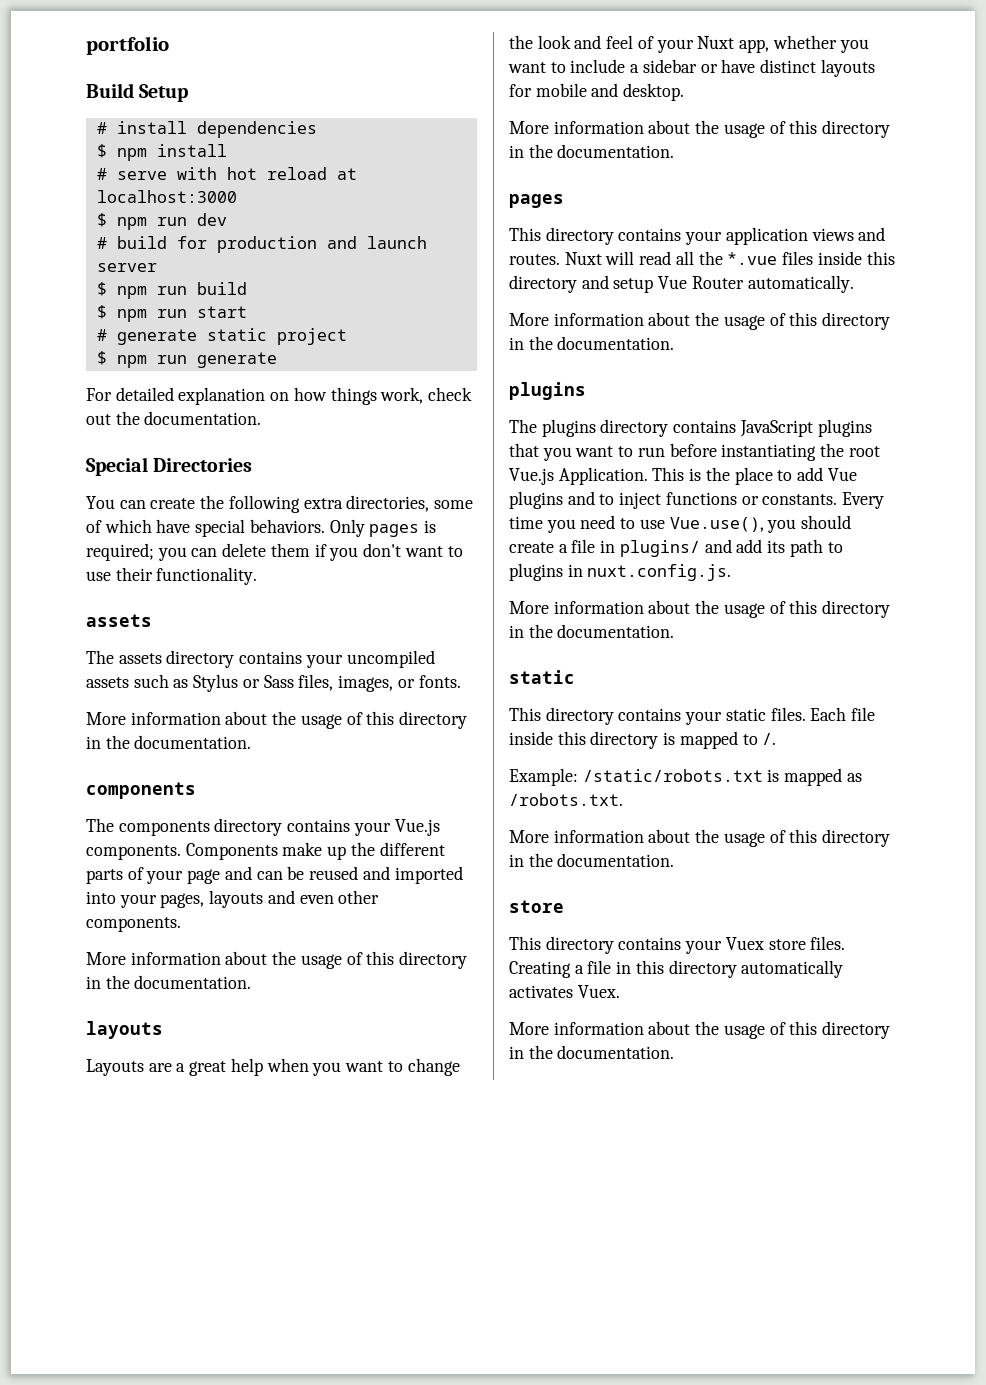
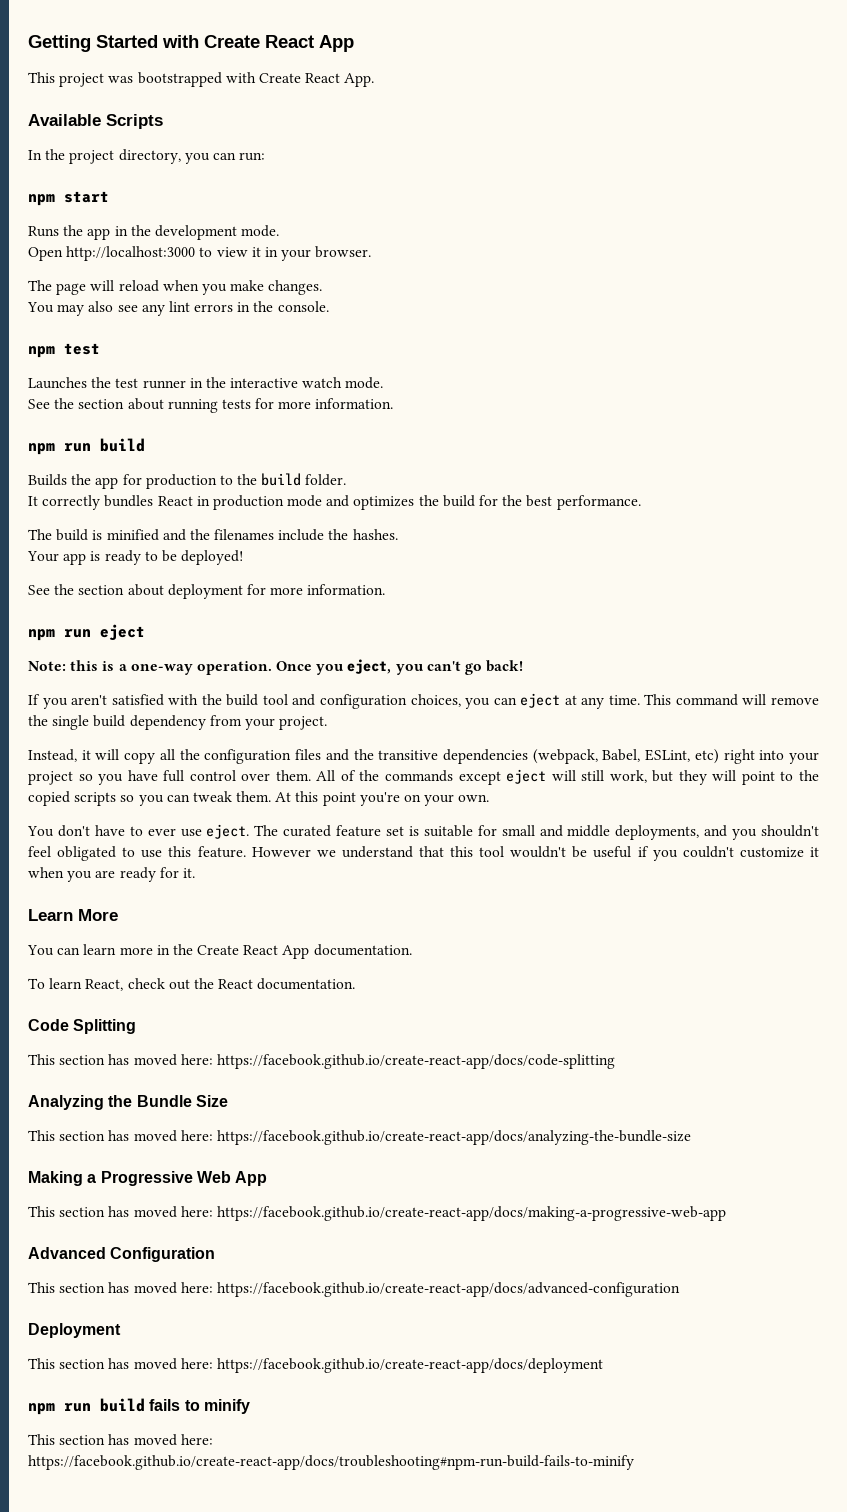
[86,36,169,55] [86,83,189,102] [96,121,317,138] [96,144,227,161] [96,167,357,180] [96,190,237,203] [96,213,227,230] [96,236,427,253] [96,263,157,272] [96,282,247,299] [96,305,247,322] [96,328,347,345] [96,351,277,368] [86,387,424,405] portfolio // Build Setup // # install dependencies // $ npm install // # serve with hot reload at localhost:3000 // $ npm run dev // # build for production and launch server // $ npm run build // $ npm run start // # generate static project // $ npm run generate // For detailed explanation on how things work, -> [28,35,354,52] [28,72,375,87] [28,114,163,129] [28,149,266,164] [28,191,109,206] [28,225,280,240] [28,246,372,261] [28,280,323,295] [27,301,329,316] [28,343,100,358] [28,377,384,389] [28,398,394,413] [28,438,145,455] [28,473,347,489] [28,495,641,510] [28,529,398,541] [27,550,244,565] [28,584,386,599] [28,624,145,641] [28,659,524,675] [28,693,819,709] [28,715,328,730] [28,749,819,764] [28,769,819,785] [28,791,490,806] [27,824,819,840] [28,846,819,861] [28,867,195,882] [28,909,118,921] [27,944,412,959] [28,978,124,991] Getting Started with Create React App // This project was bootstrapped with Create React App. // Available Scripts // In the project directory, you can run: // npm start // Runs the app in the development mode. // Open http://localhost:3000 to view it in your browser. // The page will reload when you make changes. // You may also see any lint errors in the console. // npm test // Launches the test runner in the interactive watch mode. // See the section about running tests for more information. // npm run build // Builds the app for production to the build folder. // It correctly bundles React in production mode and optimizes the build for the best performance. // The build is minified and the filenames include the hashes. // Your app is ready to be deployed! // See the section about deployment for more information. // npm run eject // Note: this is a one-way operation. Once you eject, you can't go back! // If you aren't satisfied with the build tool and configuration choices, you can eject at any time. This command will remove the single build dependency from your project. // Instead, it will copy all the configuration files and the transitive dependencies (webpack, Babel, ESLint, etc) right into your project so you have full control over them. All of the commands except eject will still work, but they will point to the copied scripts so you can tweak them. At this point you're on your own. // You don't have to ever use eject. The curated feature set is suitable for small and middle deployments, and you shouldn't feel obligated to use this feature. However we understand that this tool wouldn't be useful if you couldn't customize it when you are ready for it. // Learn More // You can learn more in the Create React App documentation. // To learn React,
[144,411,262,425] [86,457,253,476] [86,495,474,513] [86,519,437,537] [86,543,463,561] [86,567,258,585] [86,614,152,627] [86,650,435,668] [86,674,461,692] [86,711,468,729] [86,735,252,749] [86,782,196,799] [86,818,440,836] [86,842,445,860] [86,866,463,884] [86,890,380,908] [86,917,181,932] [86,951,468,969] [86,975,252,989] [86,1021,163,1039] [86,1058,460,1076] [509,35,869,53] [508,59,875,77] [509,83,685,101] [509,120,891,138] [509,144,675,158] [509,194,564,208] [509,227,886,245] [509,251,895,265] [509,275,854,293] [509,312,891,330] [509,336,675,350] [509,382,586,400] [509,419,872,437] [509,443,880,461] [509,467,857,485] [509,491,885,509] [509,515,852,533] [509,539,843,557] [509,563,732,581] [509,600,891,618] [509,624,675,638] [509,670,575,684] [509,707,876,725] [509,731,777,749] [509,768,862,786] [509,793,623,806] [509,829,891,847] [509,853,675,867] [509,900,564,913] [509,936,846,954] [509,960,844,978] [509,985,620,998] [509,1021,891,1039] [509,1045,675,1059] documentation. // Special Directories // You can create the following extra directories, some of which have special behaviors. Only pages is required; you can delete them if you don't want to use their functionality. // assets // The assets directory contains your uncompiled assets such as Stylus or Sass files, images, or fonts. // More information about the usage of this directory in the documentation. // components // The components directory contains your Vue.js components. Components make up the different parts of your page and can be reused and imported into your pages, layouts and even other components. // More information about the usage of this directory in the documentation. // layouts // Layouts are a great help when you want to change the look and feel of your Nuxt app, whether you want to include a sidebar or have distinct layouts for mobile and desktop. // More information about the usage of this directory in the documentation. // pages // This directory contains your application views and routes. Nuxt will read all the *.vue files inside this directory and setup Vue Router automatically. // More information about the usage of this directory in the documentation. // plugins // The plugins directory contains JavaScript plugins that you want to run before instantiating the root Vue.js Application. This is the place to add Vue plugins and to inject functions or constants. Every time you need to use Vue.use(), you should create a file in plugins/ and add its path to plugins in nuxt.config.js. // More information about the usage of this directory in the documentation. // static // This directory contains your static files. Each file inside this directory is mapped to /. // Example: /static/robots.txt is mapped as /robots.txt. // More information about the usage of this directory in the documentation. // store // This directory contains your Vuex store files. Creating a file in this directory automatically activates Vuex. // More information about the usage of this directory in the documentation. -> [218,978,356,990] [28,1019,137,1034] [28,1054,615,1069] [28,1095,228,1110] [28,1130,691,1145] [28,1171,268,1186] [28,1206,726,1221] [28,1247,216,1262] [28,1282,680,1297] [28,1323,121,1338] [28,1358,603,1373] [28,1398,250,1415] [28,1434,213,1446] [28,1455,634,1470] React documentation. // Code Splitting // This section has moved here: https://facebook.github.io/create-react-app/docs/code-splitting // Analyzing the Bundle Size // This section has moved here: https://facebook.github.io/create-react-app/docs/analyzing-the-bundle-size // Making a Progressive Web App // This section has moved here: https://facebook.github.io/create-react-app/docs/making-a-progressive-web-app // Advanced Configuration // This section has moved here: https://facebook.github.io/create-react-app/docs/advanced-configuration // Deployment // This section has moved here: https://facebook.github.io/create-react-app/docs/deployment // npm run build fails to minify // This section has moved here: https://facebook.github.io/create-react-app/docs/troubleshooting#npm-run-build-fails-to-minify

